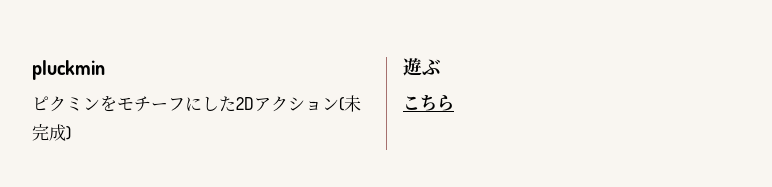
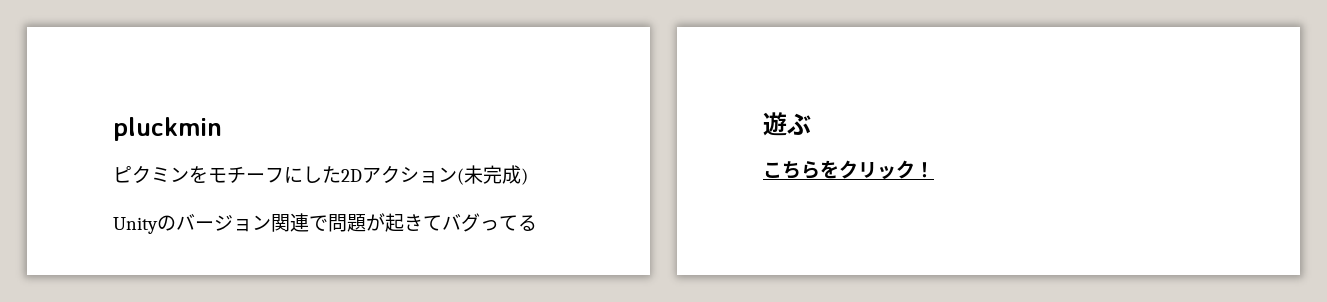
(71, 133) none -> [113,213,537,234] // Unityのバージョン関連で問題が起きてバグってる
(454, 102) none -> [820,160,934,179] をクリック！

